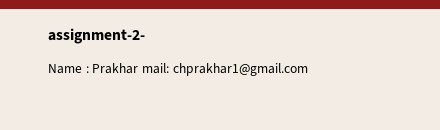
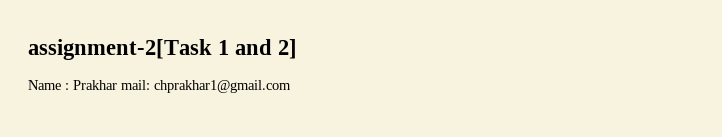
[48,28,145,44] assignment-2- -> [28,39,298,60] assignment-2[Task 1 and 2]

